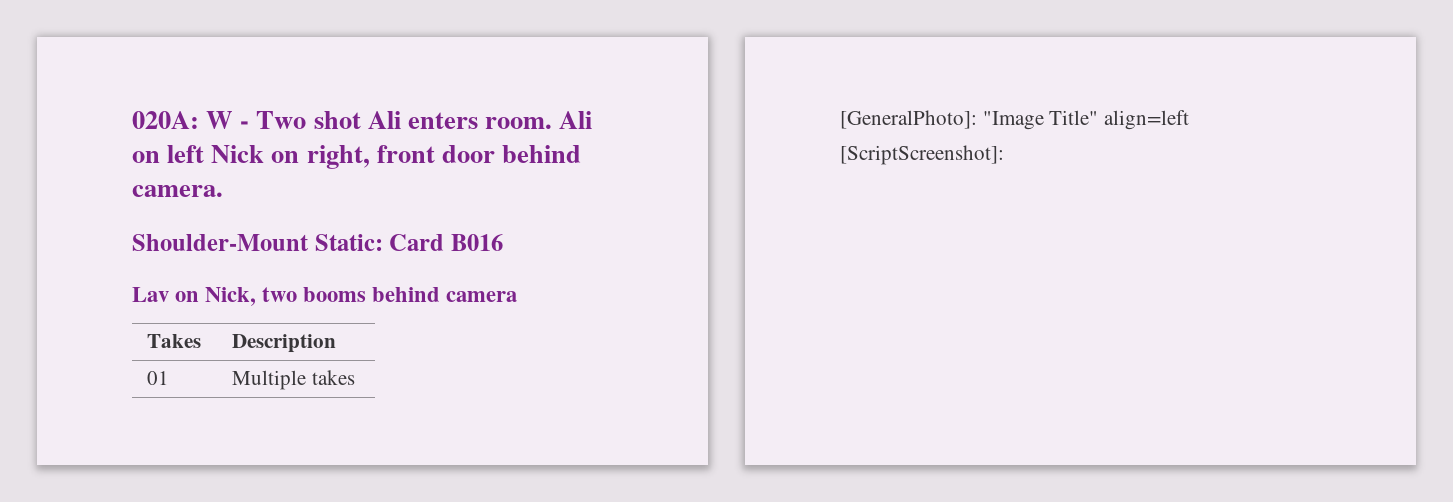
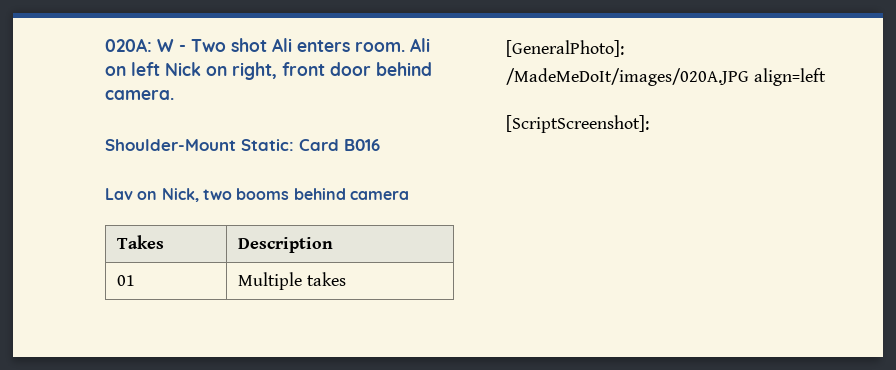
[982,110,1099,130] "Image Title" -> [506,68,749,86] /MadeMeDoIt/images/020A.JPG

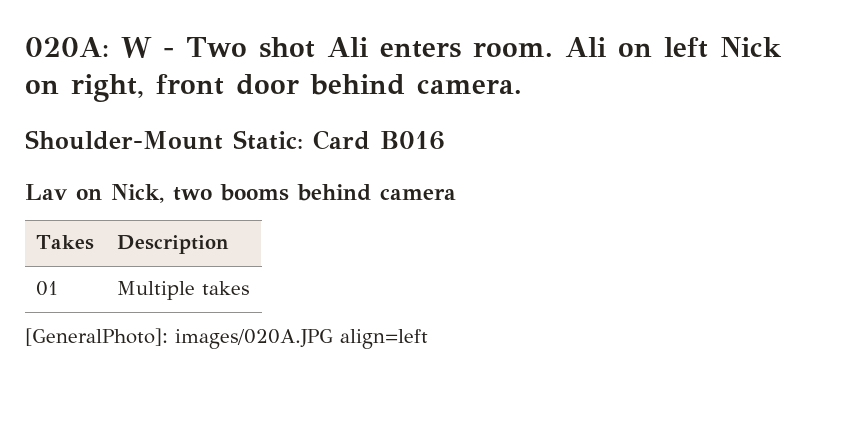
[506,68,749,86] /MadeMeDoIt/images/020A.JPG -> [175,329,333,349] images/020A.JPG
[506,115,649,133] // [ScriptScreenshot]: -> (428, 339) none

